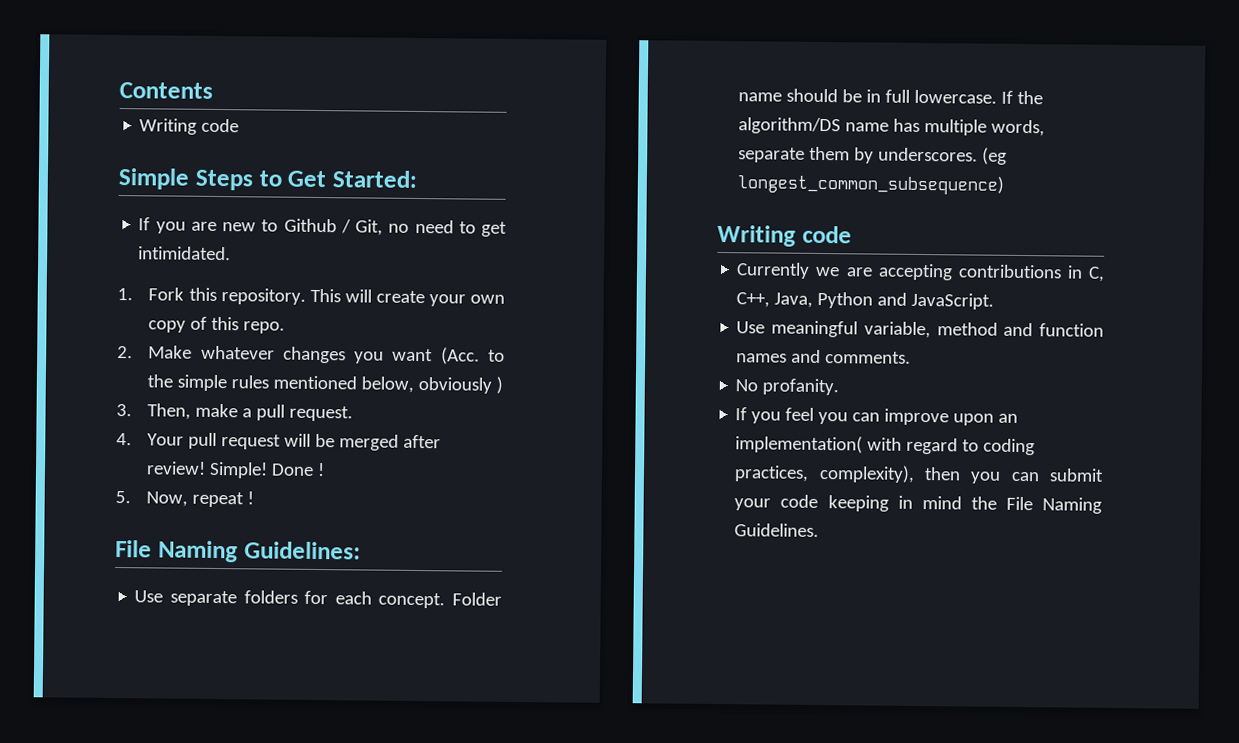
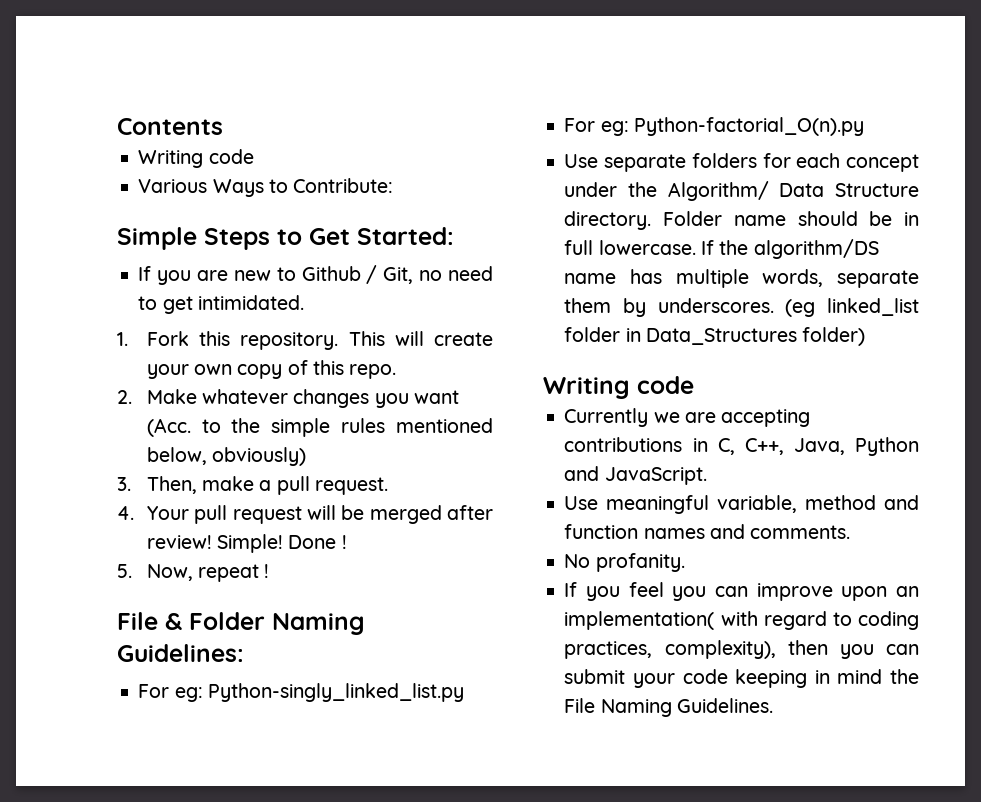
(240, 125) none -> [138,178,394,197] // Various Ways to Contribute:
[418,376,504,394] obviously ) -> [212,447,307,466] obviously)
(152, 548) none -> [165,612,265,630] & Folder
(361, 550) none -> [138,683,464,702] [564,117,864,136] // For eg: Python-singly_linked_list.py // For eg: Python-factorial_O(n).py
[378,592,446,609] concept. -> [846,154,919,172] [564,181,919,201] [564,211,652,230] concept under the Algorithm/ Data Structure directory.
[737,174,1005,195] longest_common_subsequence) -> [827,298,919,316] [564,327,866,346] linked_list folder in Data_Structures folder)

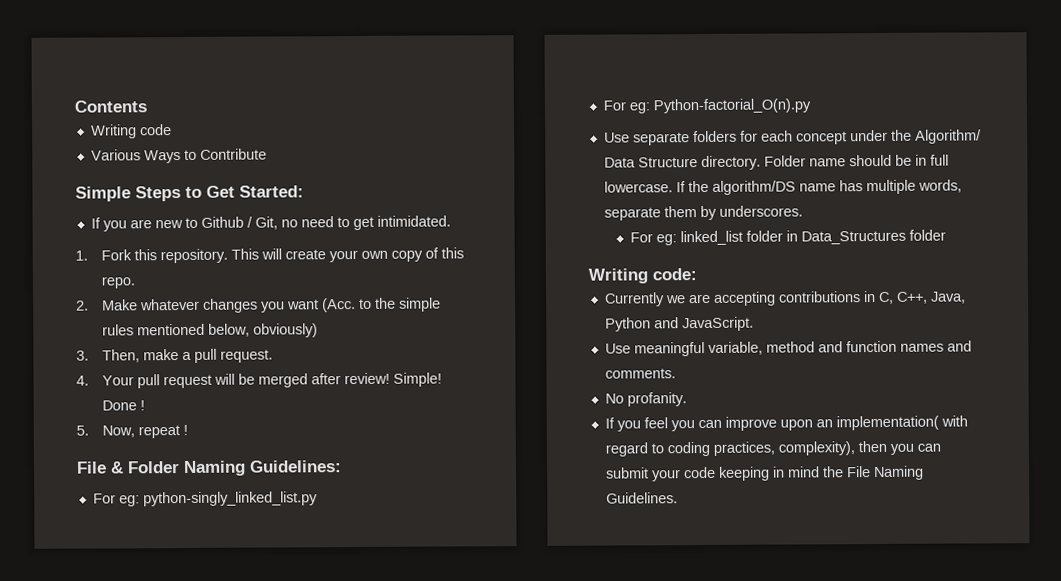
[293,178,394,193] Contribute: -> [199,148,267,160] Contribute
[207,683,464,702] Python-singly_linked_list.py -> [142,491,318,507] python-singly_linked_list.py
[785,299,816,317] (eg -> [629,232,677,246] // For eg:
[802,327,866,346] [543,376,694,399] folder) // Writing code -> [908,229,946,241] [588,268,697,284] folder // Writing code:

